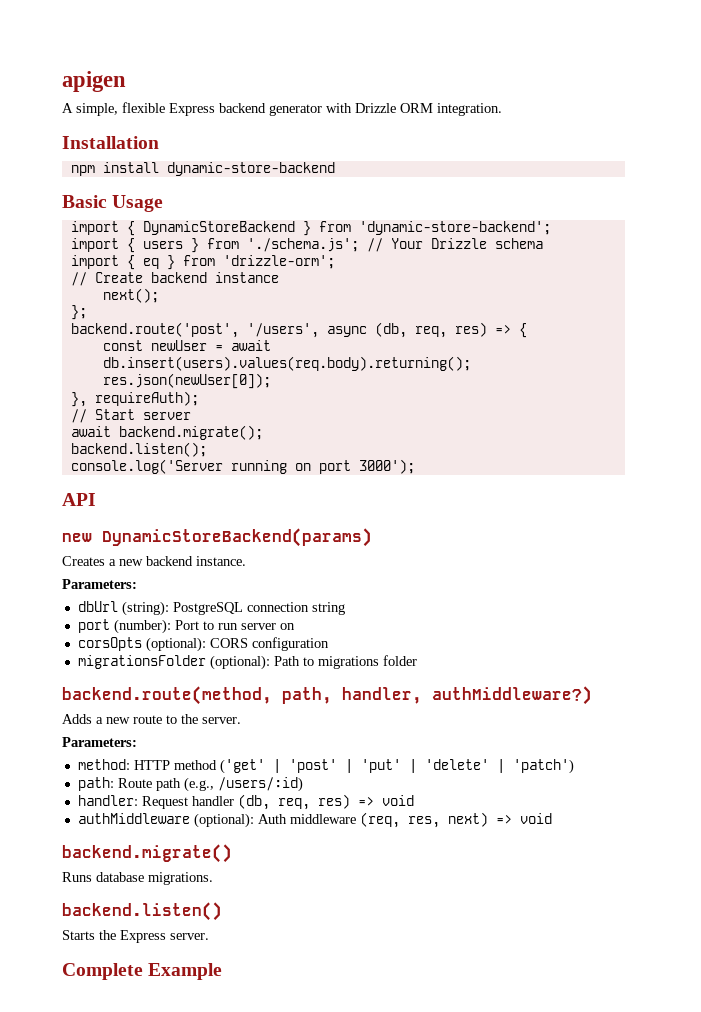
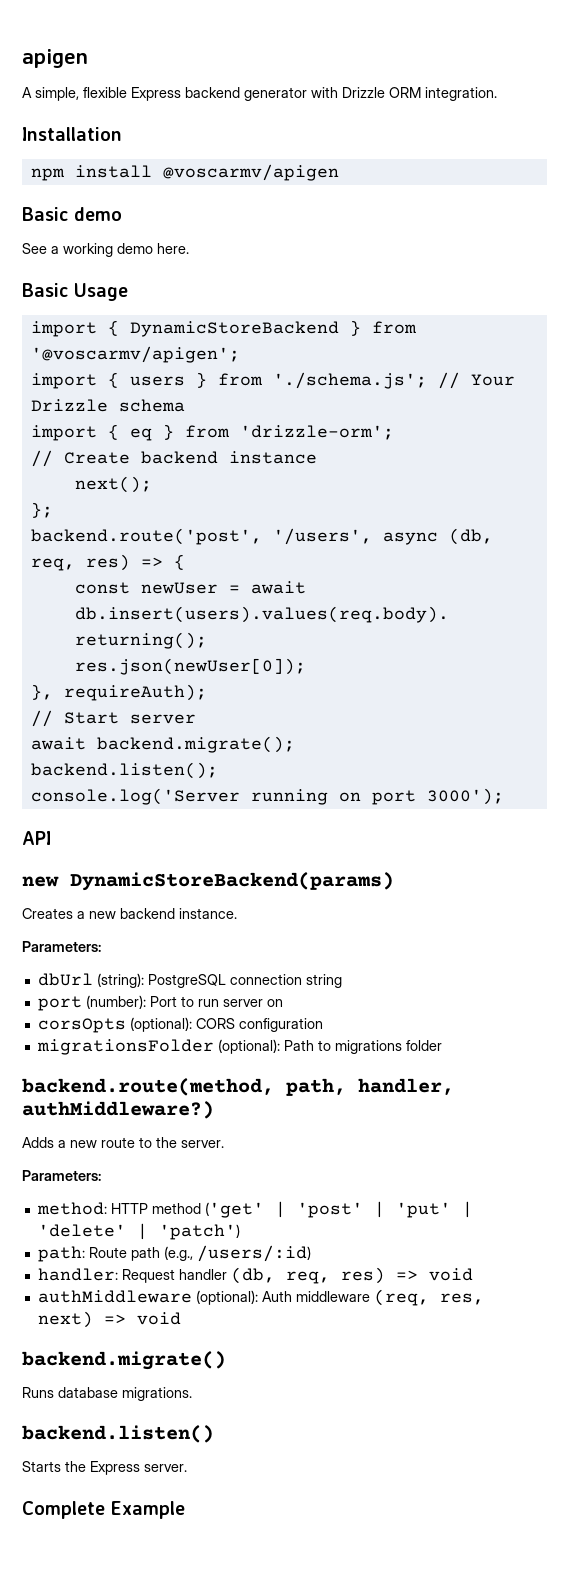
[166,162,335,176] dynamic-store-backend -> [162,164,339,181] [22,207,122,221] [22,243,189,257] @voscarmv/apigen // Basic demo // See a working demo here.
[358,221,551,235] 'dynamic-store-backend'; -> [30,346,240,363] '@voscarmv/apigen';

